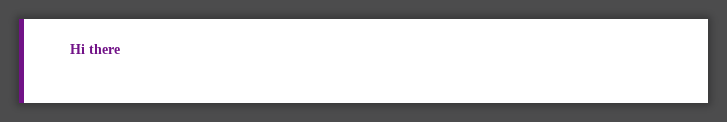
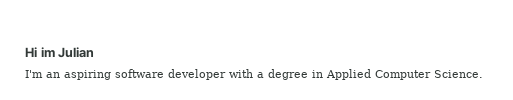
[89,44,120,54] there -> [40,47,95,58] [25,69,483,80] im Julian // I'm an aspiring software developer with a degree in Applied Computer Science.

